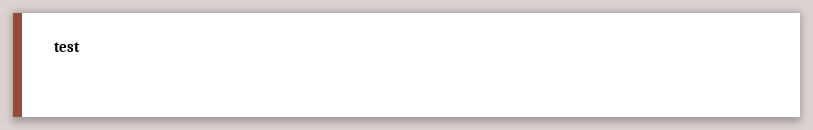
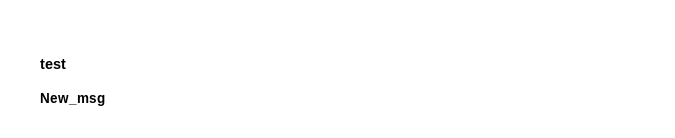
(80, 47) none -> [40,93,105,106] // New_msg

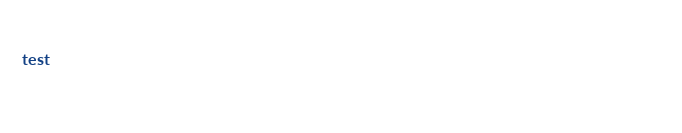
[40,93,105,106] // New_msg -> (50, 59) none

